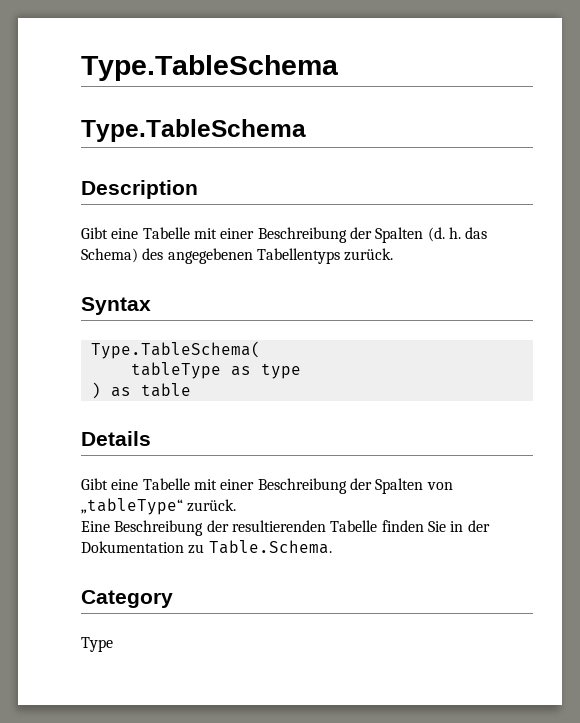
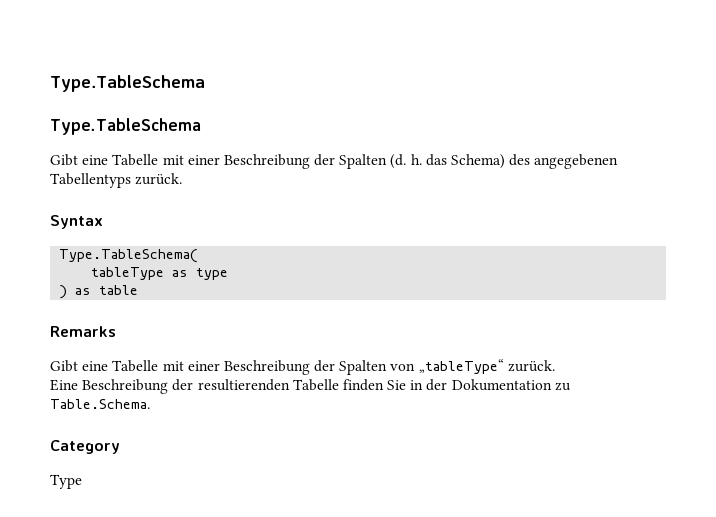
[81,180,198,199] // Description -> (201, 126) none
[81,431,151,446] Details -> [50,326,116,337] Remarks

